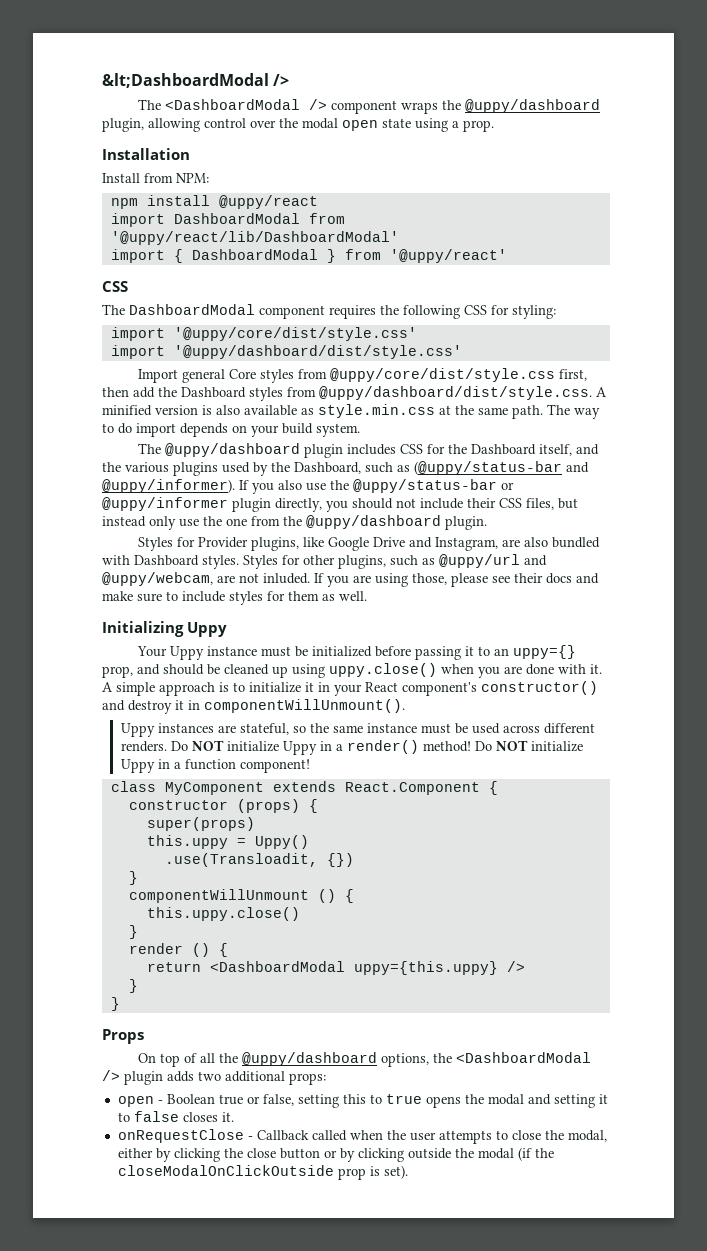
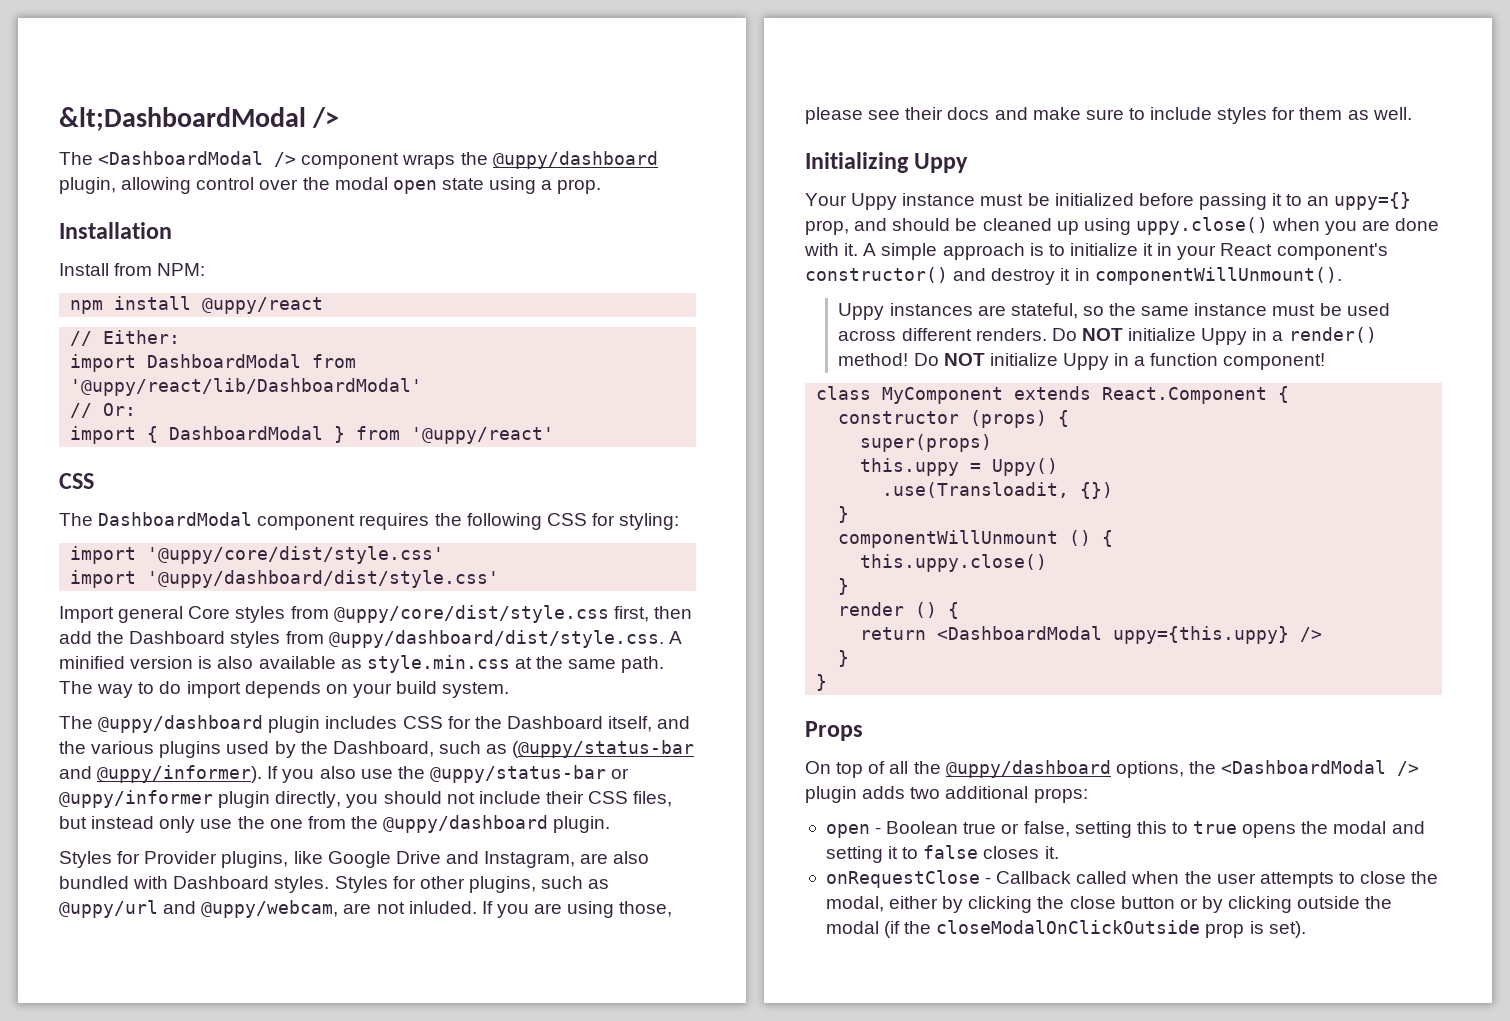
(318, 202) none -> [70,330,181,346] // // Either:
(399, 238) none -> [70,403,137,418] // // Or:

